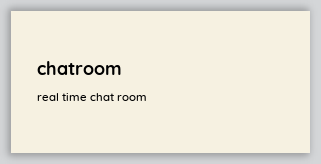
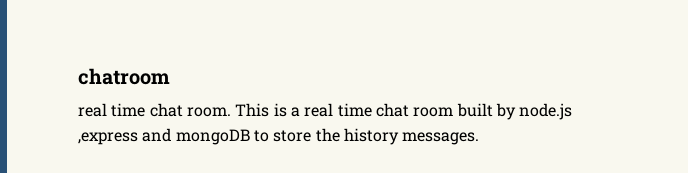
[117,95,148,101] room -> [186,103,573,120] [78,128,480,145] room. This is a real time chat room built by node.js ,express and mongoDB to store the history messages.

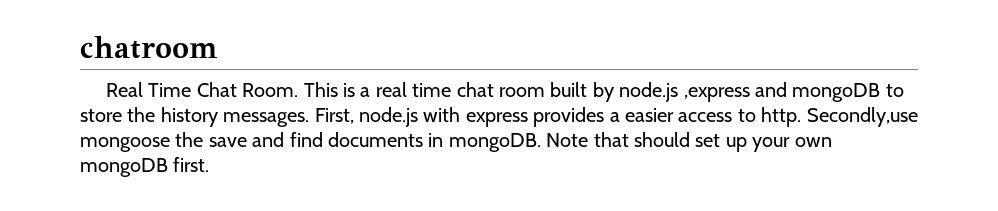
[78,103,231,117] real time chat room. -> [106,82,299,97] Real Time Chat Room.
(480, 138) none -> [314,107,918,127] [80,132,832,152] [80,157,210,177] First, node.js with express provides a easier access to http. Secondly,use mongoose the save and find documents in mongoDB. Note that should set up your own mongoDB first.

